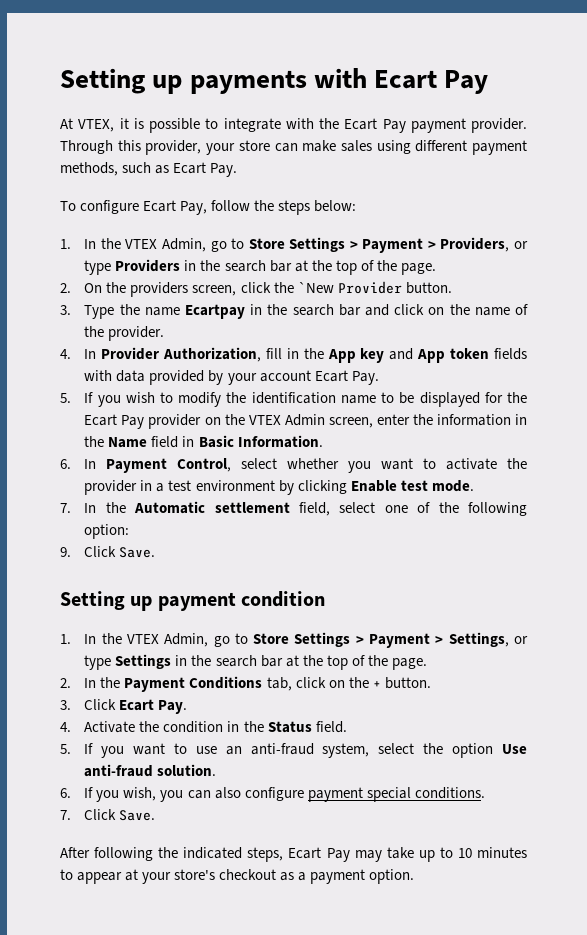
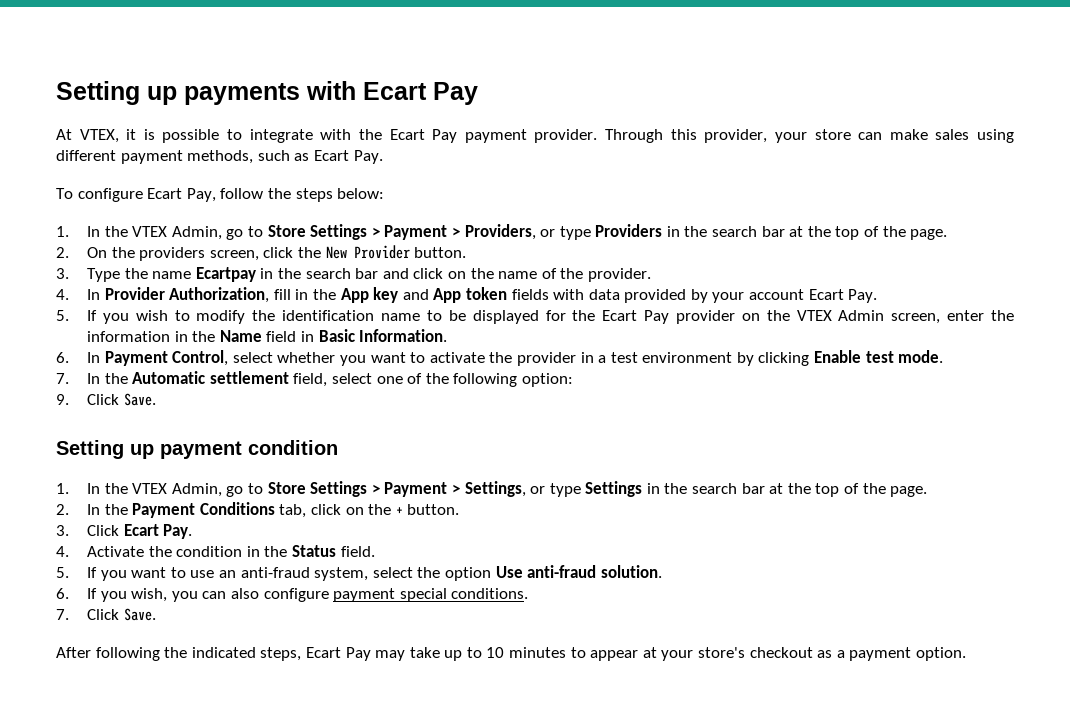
[297,282,334,293] `New -> [325,246,347,259] New

